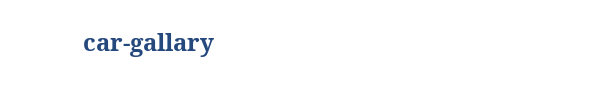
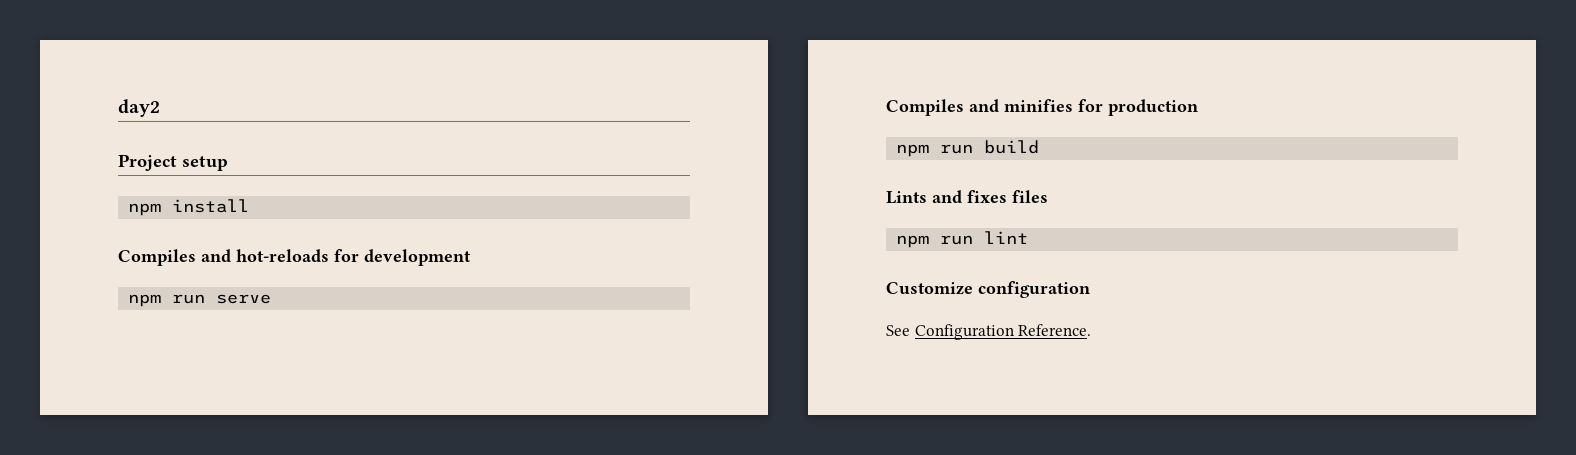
[83,33,214,57] car-gallary -> [118,99,160,117] [118,154,228,171] [128,199,250,216] [118,249,471,266] [128,294,272,307] [886,99,1198,116] [896,140,1040,157] [886,190,1048,204] [896,231,1029,248] [886,281,1090,298] [886,324,1092,340] day2 // Project setup // npm install // Compiles and hot-reloads for development // npm run serve // Compiles and minifies for production // npm run build // Lints and fixes files // npm run lint // Customize configuration // See Configuration Reference.

